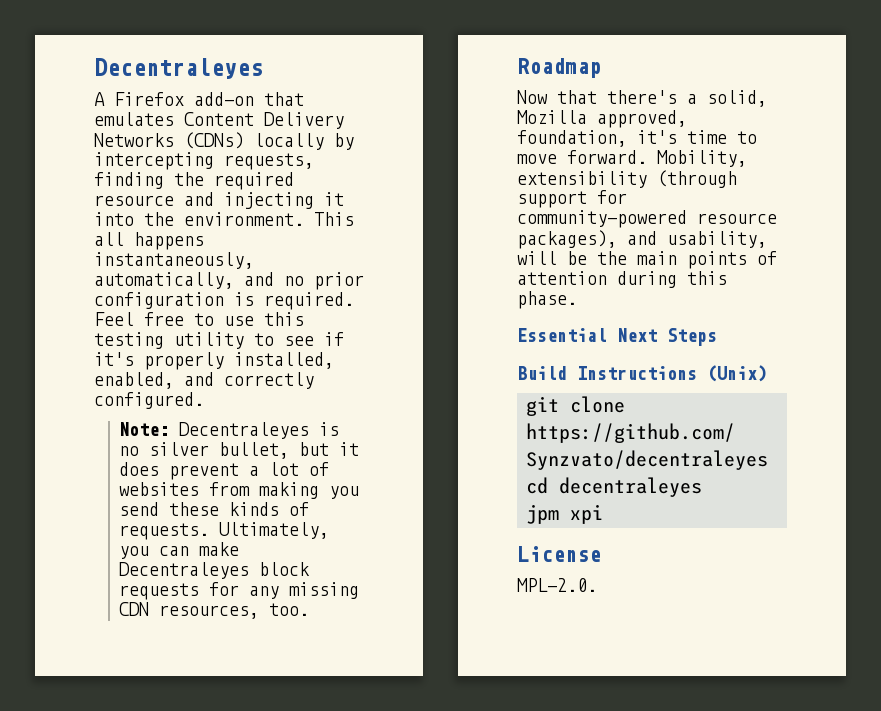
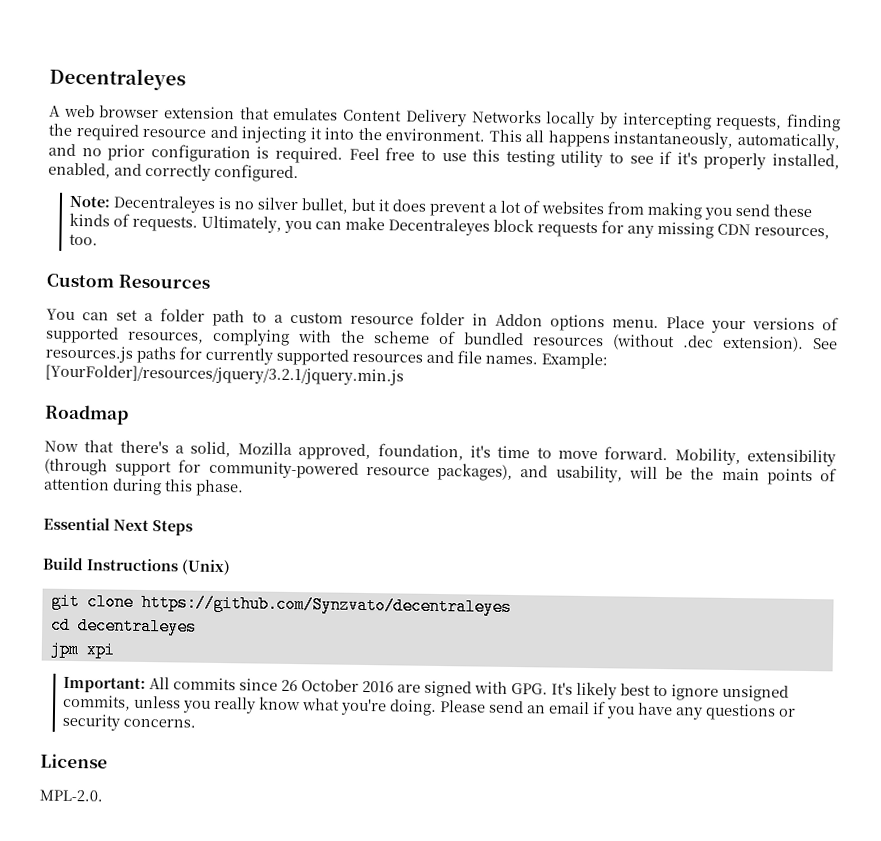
[114,92,254,106] Firefox add-on -> [63,104,236,120] web browser extension
[184,132,244,149] (CDNs) -> (542, 116) none
(309, 609) none -> [46,273,210,289] [46,308,840,334] [46,326,838,352] [45,345,608,370] [45,364,404,386] // Custom Resources // You can set a folder path to a custom resource folder in Addon options menu. Place your versions of supported resources, complying with the scheme of bundled resources (without .dec extension). See resources.js paths for currently supported resources and file names. Example: [YourFolder]/resources/jquery/3.2.1/jquery.min.js
(603, 514) none -> [63,676,790,702] [63,694,797,721] [62,713,197,731] // Important: All commits since 26 October 2016 are signed with GPG. It's likely best to ignore unsigned commits, unless you really know what you're doing. Please send an email if you have any questions or security concerns.

